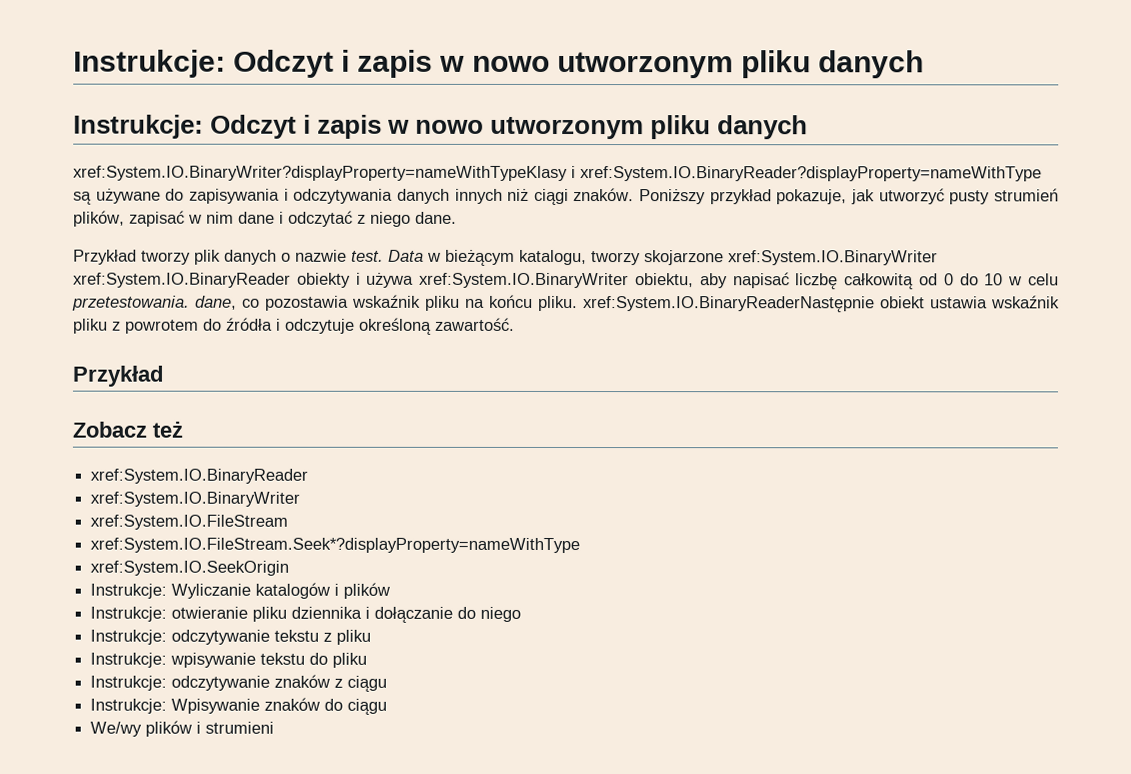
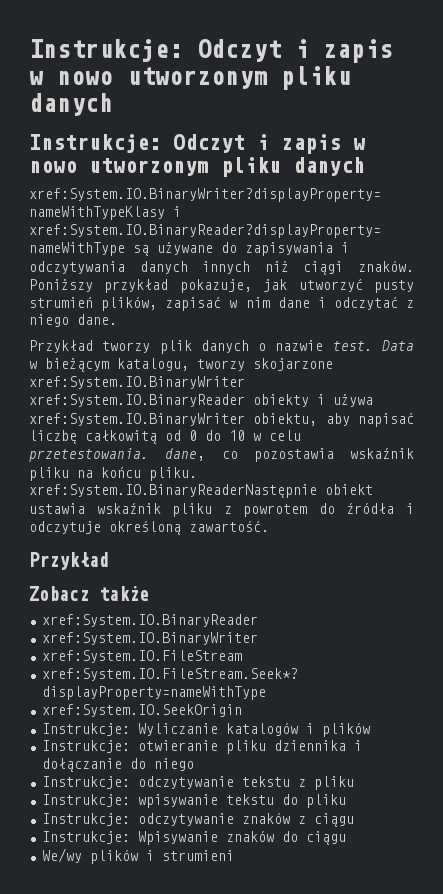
[152,420,183,438] też -> [99,586,149,601] także

